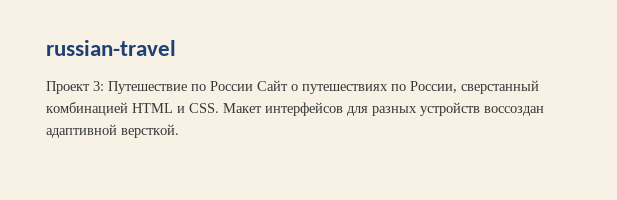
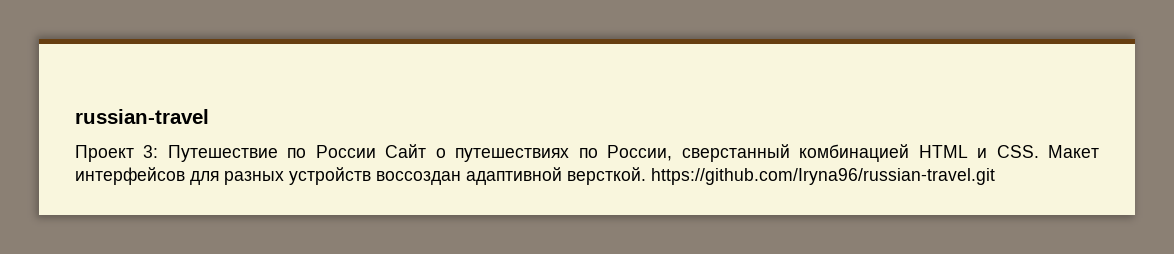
(179, 131) none -> [651,168,995,185] https://github.com/Iryna96/russian-travel.git

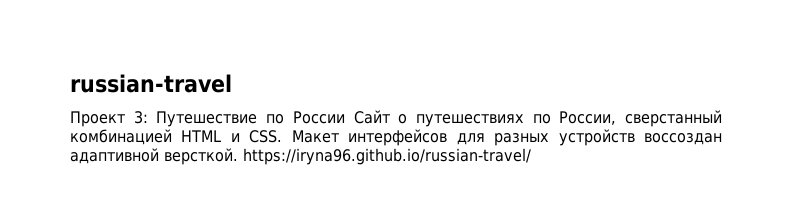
[651,168,995,185] https://github.com/Iryna96/russian-travel.git -> [243,148,531,165] https://iryna96.github.io/russian-travel/

